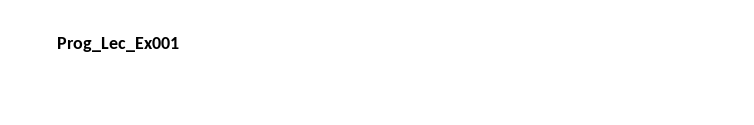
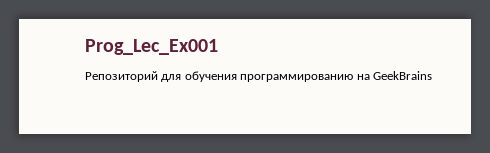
(179, 44) none -> [85,71,432,82] // Репозиторий для обучения программированию на GeekBrains

